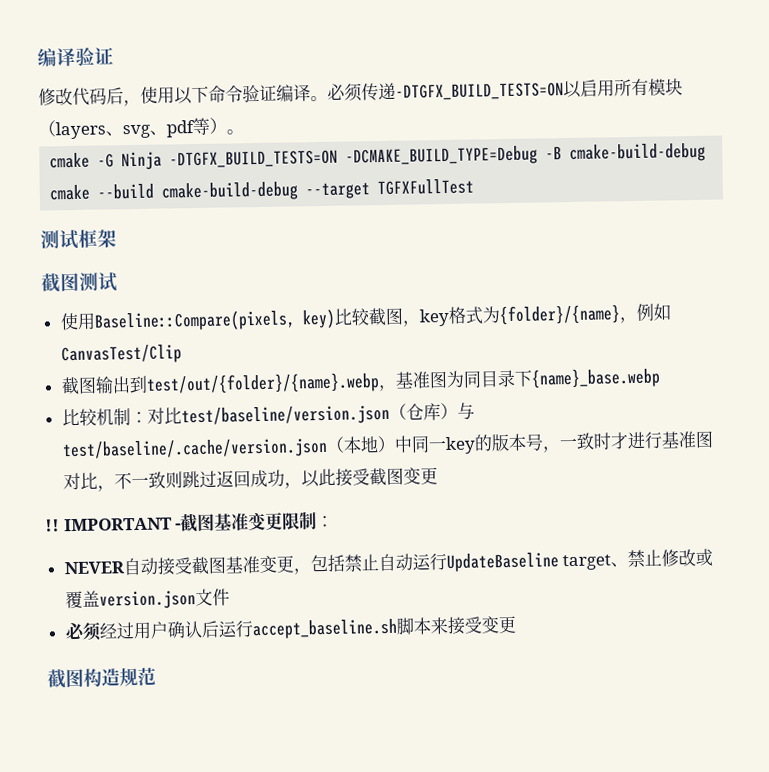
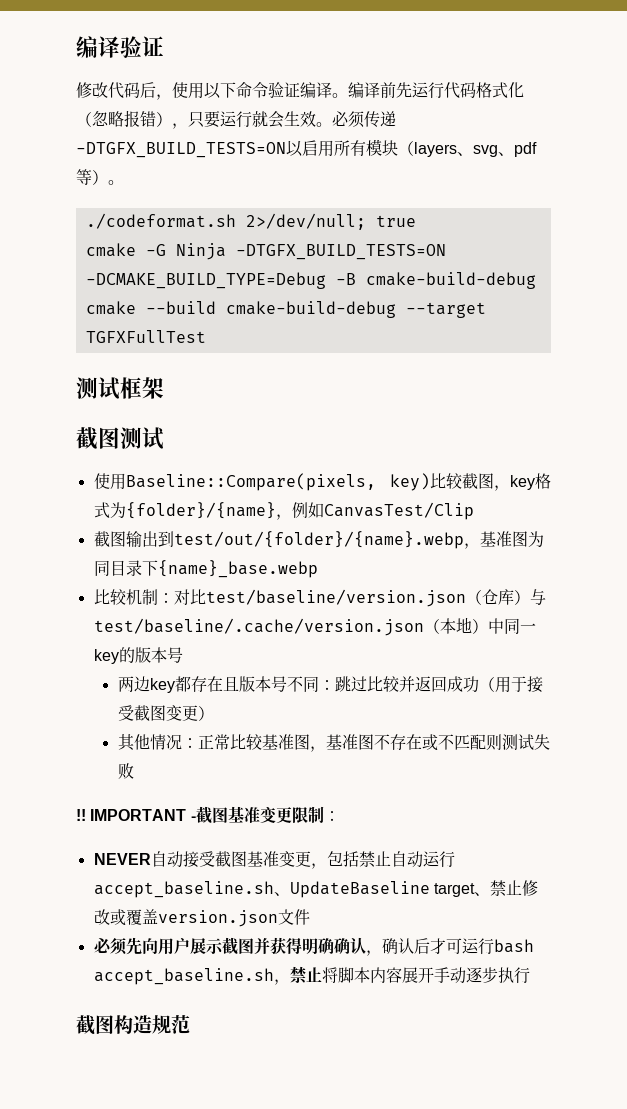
(328, 98) none -> [348,82,524,99] [76,110,332,129] 编译前先运行代码格式化（忽略报错），只要运行就会生效。
(244, 132) none -> [85,213,416,230] // ./codeformat.sh 2>/dev/null; true
[541,430,714,453] [62,470,217,492] ，一致时才进行基准图对比，不一致则跳过 -> [117,676,415,693] // 两边key都存在且版本号不同：跳过比较并
[283,468,336,489] ，以此 -> [478,676,527,693] （用于
(438, 476) none -> [197,706,214,721] [117,734,550,752] [117,763,134,779] ） // 其他情况：正常比较基准图，基准图不存在或不匹配则测试失败
(447, 562) none -> [93,881,290,898] accept_baseline.sh、
[98,615,516,640] 经过用户确认后运行accept_baseline.sh脚本来接受变更 -> [125,937,534,956] [93,966,530,985] 先向用户展示截图并获得明确确认，确认后才可运行bash accept_baseline.sh，禁止将脚本内容展开手动逐步执行

